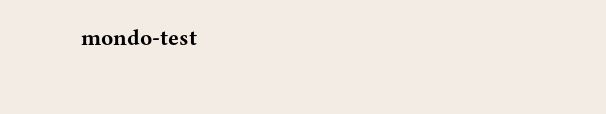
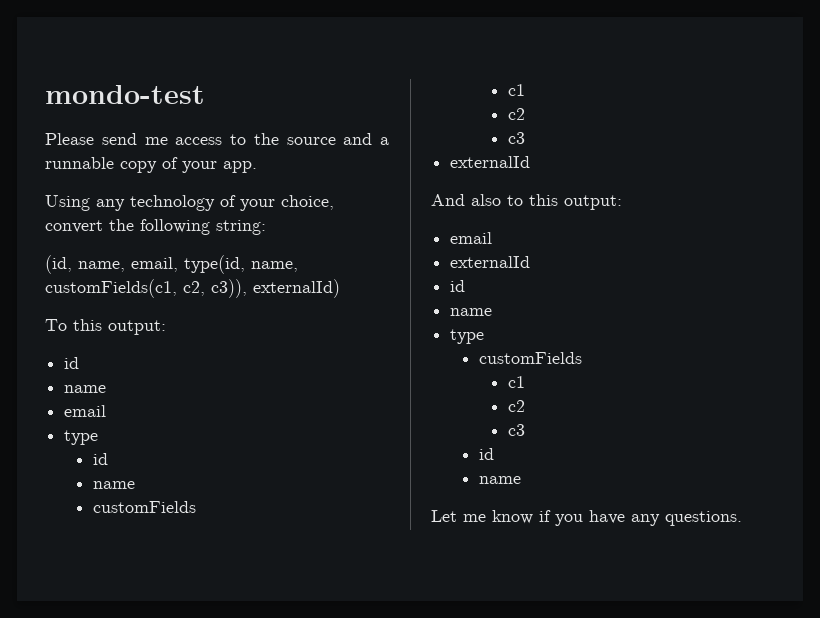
(197, 37) none -> [45,133,389,145] [45,157,257,173] [45,195,334,211] [45,219,266,235] [45,255,298,274] [45,279,340,298] [45,319,166,335] [64,357,80,369] [64,385,107,393] [64,405,107,417] [64,430,99,445] [93,453,109,465] [93,481,136,489] [93,501,197,513] [508,84,526,96] [508,108,526,120] [508,132,526,144] [450,156,531,168] [431,194,622,210] [450,232,493,244] [450,256,531,268] [450,280,466,292] [450,308,493,316] [450,329,485,344] [479,352,583,364] [508,376,526,388] [508,400,526,412] [508,424,526,436] [479,448,495,460] [479,476,522,484] [431,510,742,526] // Please send me access to the source and a runnable copy of your app. // Using any technology of your choice, convert the following string: // (id, name, email, type(id, name, customFields(c1, c2, c3)), externalId) // To this output: // id // name // email // type // id // name // customFields // c1 // c2 // c3 // externalId // And also to this output: // email // externalId // id // name // type // customFields // c1 // c2 // c3 // id // name // Let me know if you have any questions.

